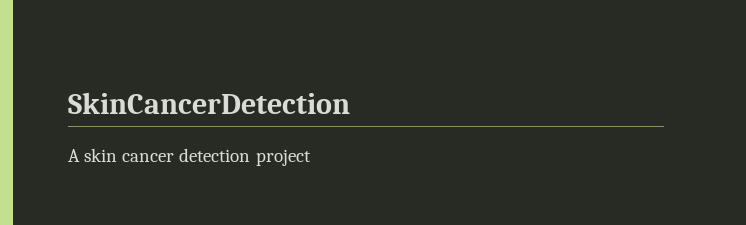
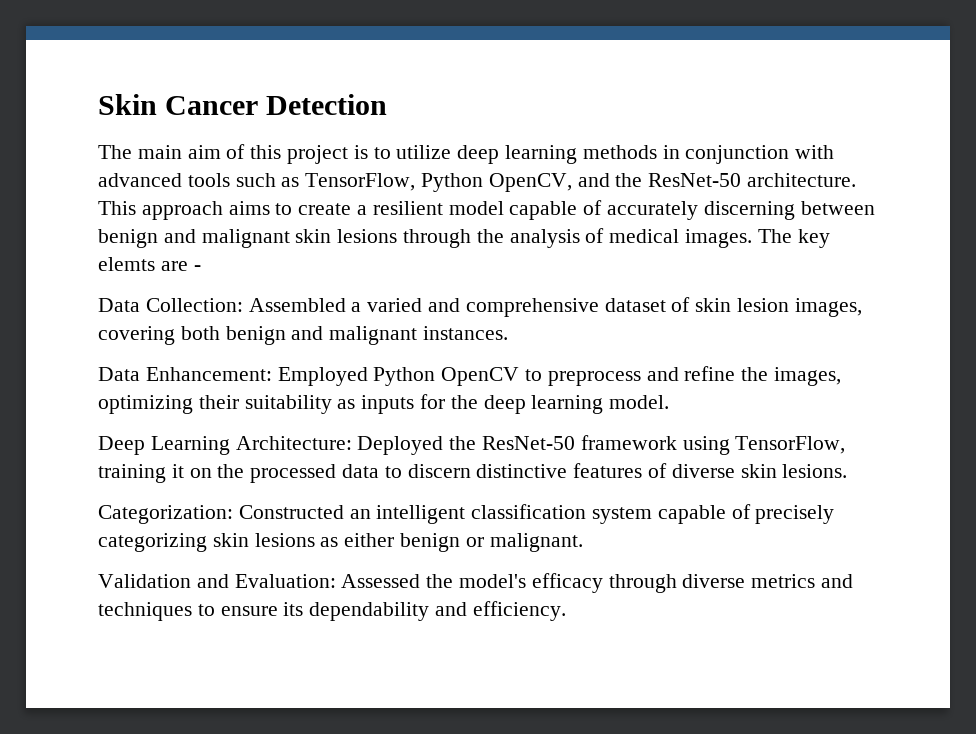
[68,92,350,114] [68,148,311,166] SkinCancerDetection // A skin cancer detection project -> [98,94,388,115] [98,144,835,164] [98,173,857,192] [98,200,875,220] [98,228,830,248] [98,257,201,271] [98,297,862,317] [98,326,509,345] [98,366,842,386] [98,394,670,414] [98,435,846,455] [98,463,848,483] [98,504,835,524] [98,533,583,552] [98,573,854,593] [98,601,566,621] Skin Cancer Detection // The main aim of this project is to utilize deep learning methods in conjunction with advanced tools such as TensorFlow, Python OpenCV, and the ResNet-50 architecture. This approach aims to create a resilient model capable of accurately discerning between benign and malignant skin lesions through the analysis of medical images. The key elemts are - // Data Collection: Assembled a varied and comprehensive dataset of skin lesion images, covering both benign and malignant instances. // Data Enhancement: Employed Python OpenCV to preprocess and refine the images, optimizing their suitability as inputs for the deep learning model. // Deep Learning Architecture: Deployed the ResNet-50 framework using TensorFlow, training it on the processed data to discern distinctive features of diverse skin lesions. // Categorization: Constructed an intelligent classification system capable of precisely categorizing skin lesions as either benign or malignant. // Validation and Evaluation: Assessed the model's efficacy through diverse metrics and techniques to ensure its dependability and efficiency.

